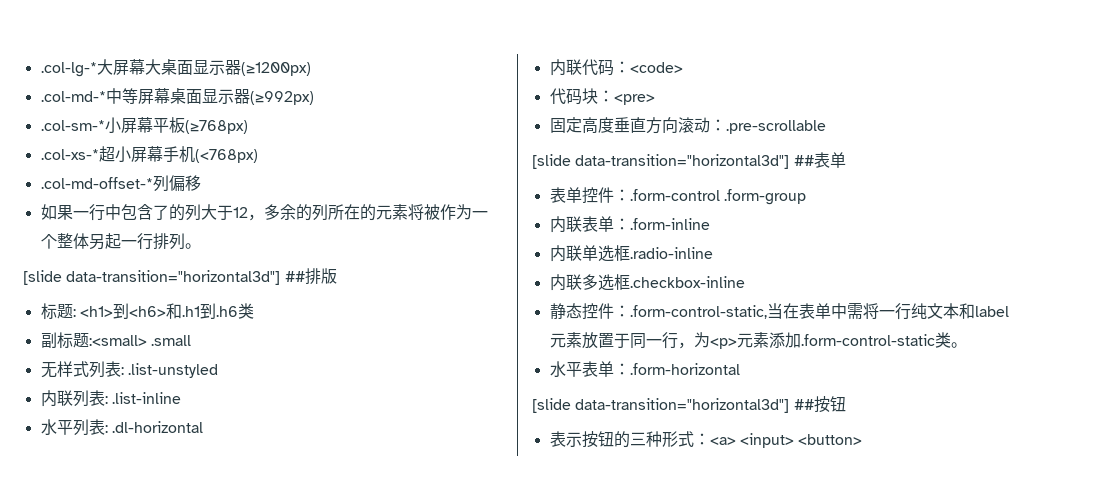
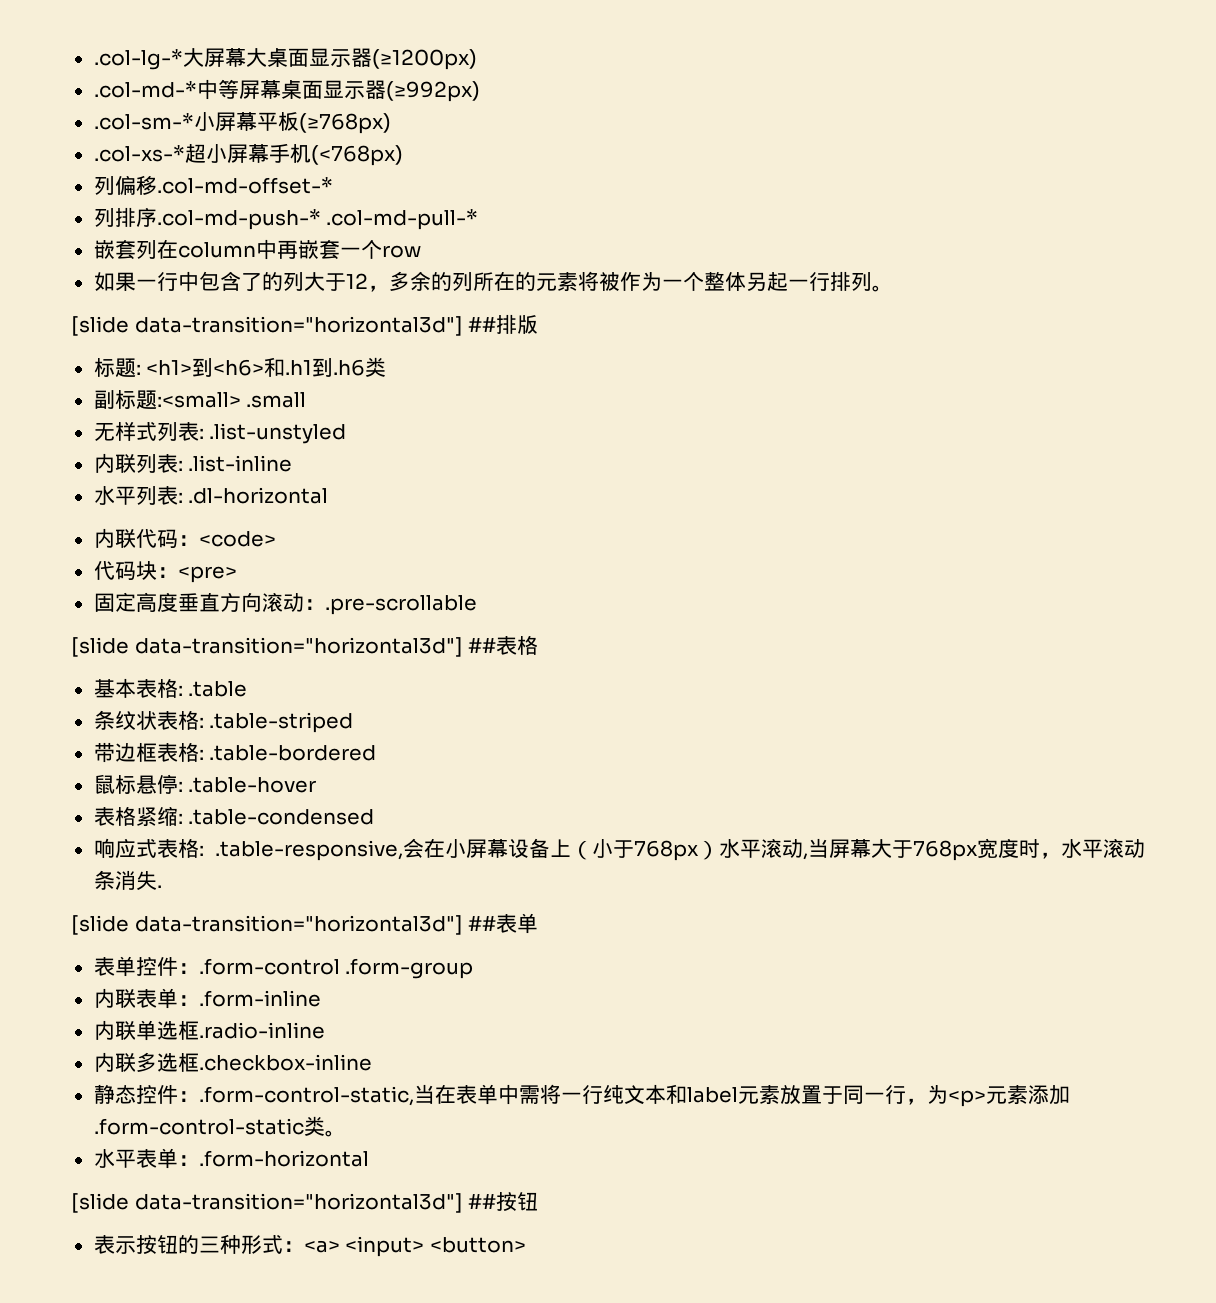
[40,177,153,189] .col-md-offset-* -> (403, 155) none
(201, 183) none -> [156,177,333,194] [93,207,479,230] [93,239,421,260] .col-md-offset-* // 列排序.col-md-push-* .col-md-pull-* // 嵌套列在column中再嵌套一个row
(826, 127) none -> [71,635,539,657] [93,678,248,698] [93,710,354,733] [93,742,377,763] [93,774,317,794] [93,806,375,827] [93,838,1145,861] [93,870,162,891] // [slide data-transition="horizontal3d"] ##表格 // 基本表格: .table // 条纹状表格: .table-striped // 带边框表格: .table-bordered // 鼠标悬停: .table-hover // 表格紧缩: .table-condensed // 响应式表格: .table-responsive,会在小屏幕设备上（小于768px）水平滚动,当屏幕大于768px宽度时，水平滚动条消失.

